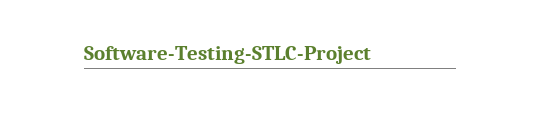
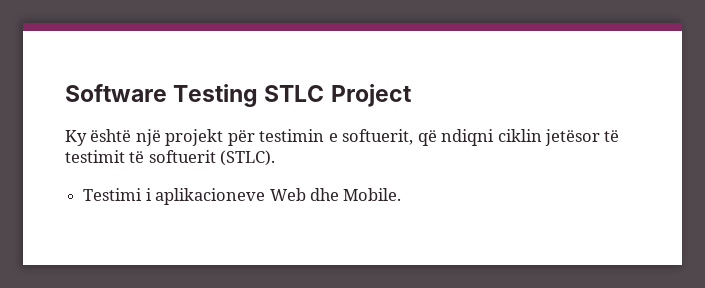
[84,46,371,64] Software-Testing-STLC-Project -> [65,84,412,107] [65,129,620,146] [65,150,276,166] [83,188,402,205] Software Testing STLC Project // Ky është një projekt për testimin e softuerit, që ndiqni ciklin jetësor të testimit të softuerit (STLC). // Testimi i aplikacioneve Web dhe Mobile.

